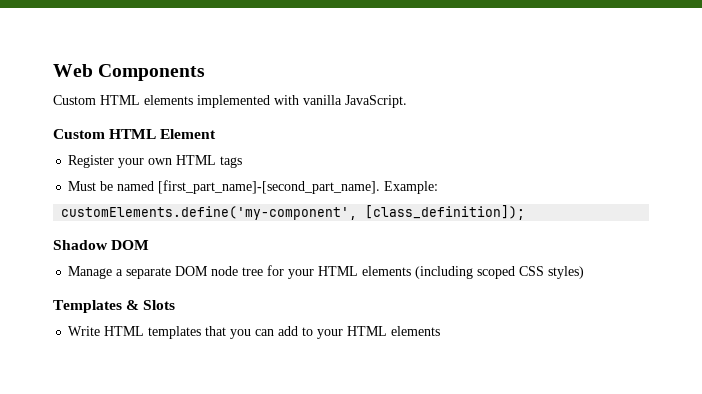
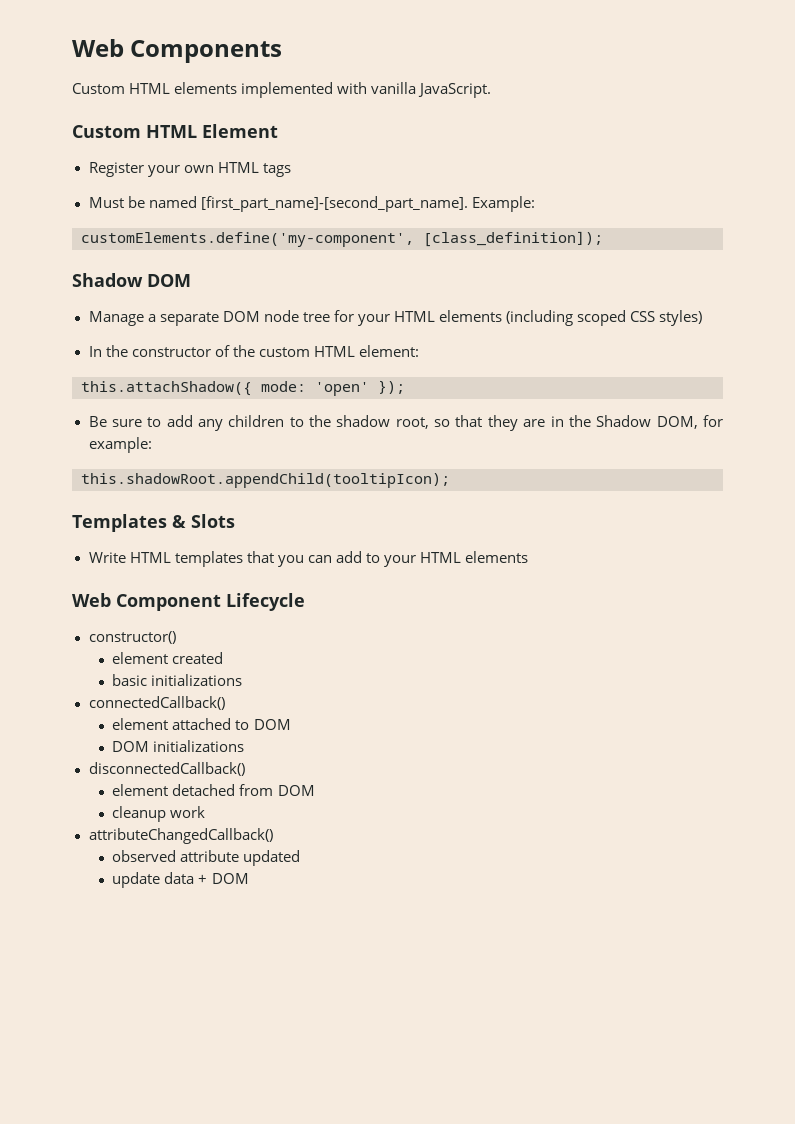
(585, 272) none -> [88,345,419,357] [81,380,405,396] [88,415,723,431] [88,437,152,453] [81,473,450,488] // In the constructor of the custom HTML element: // this.attachShadow({ mode: 'open' }); // Be sure to add any children to the shadow root, so that they are in the Shadow DOM, for example: // this.shadowRoot.appendChild(tooltipIcon);
(441, 331) none -> [72,593,305,611] [88,631,176,644] [112,652,224,664] [112,674,243,686] [88,696,225,710] [112,718,291,730] [112,740,245,752] [88,762,245,776] [112,784,315,796] [112,806,206,822] [88,828,273,844] [112,850,301,866] [112,872,249,888] // Web Component Lifecycle // constructor() // element created // basic initializations // connectedCallback() // element attached to DOM // DOM initializations // disconnectedCallback() // element detached from DOM // cleanup work // attributeChangedCallback() // observed attribute updated // update data + DOM

